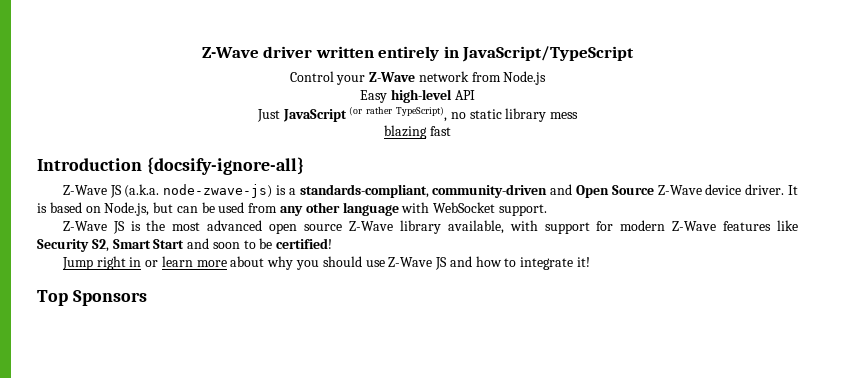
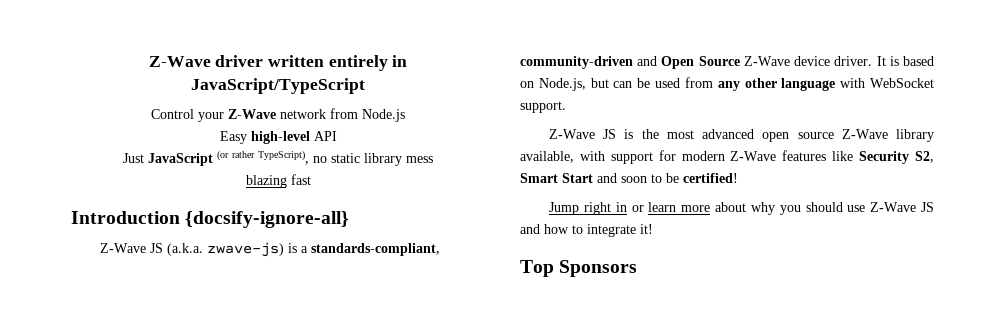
[163,184,273,198] node-zwave-js) -> [207,242,285,257] zwave-js)

